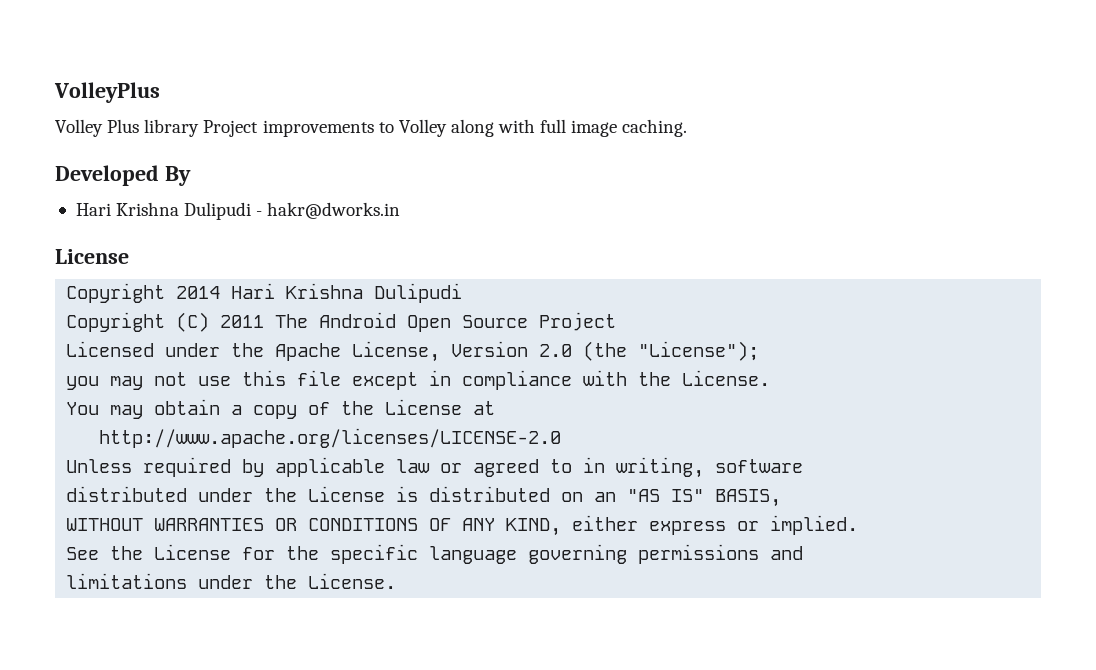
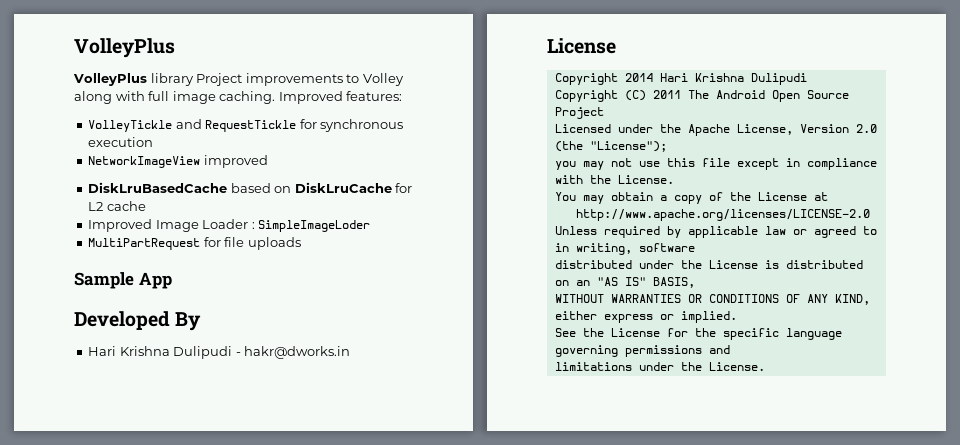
[55,119,140,137] Volley Plus -> [73,73,147,86] VolleyPlus
(688, 128) none -> [278,91,403,104] [88,119,404,132] [88,137,154,147] [88,155,268,168] [88,182,413,193] [88,201,146,211] [88,219,371,232] [88,237,301,250] [74,272,172,289] Improved features: // VolleyTickle and RequestTickle for synchronous execution // NetworkImageView improved // DiskLruBasedCache based on DiskLruCache for L2 cache // Improved Image Loader : SimpleImageLoder // MultiPartRequest for file uploads // Sample App

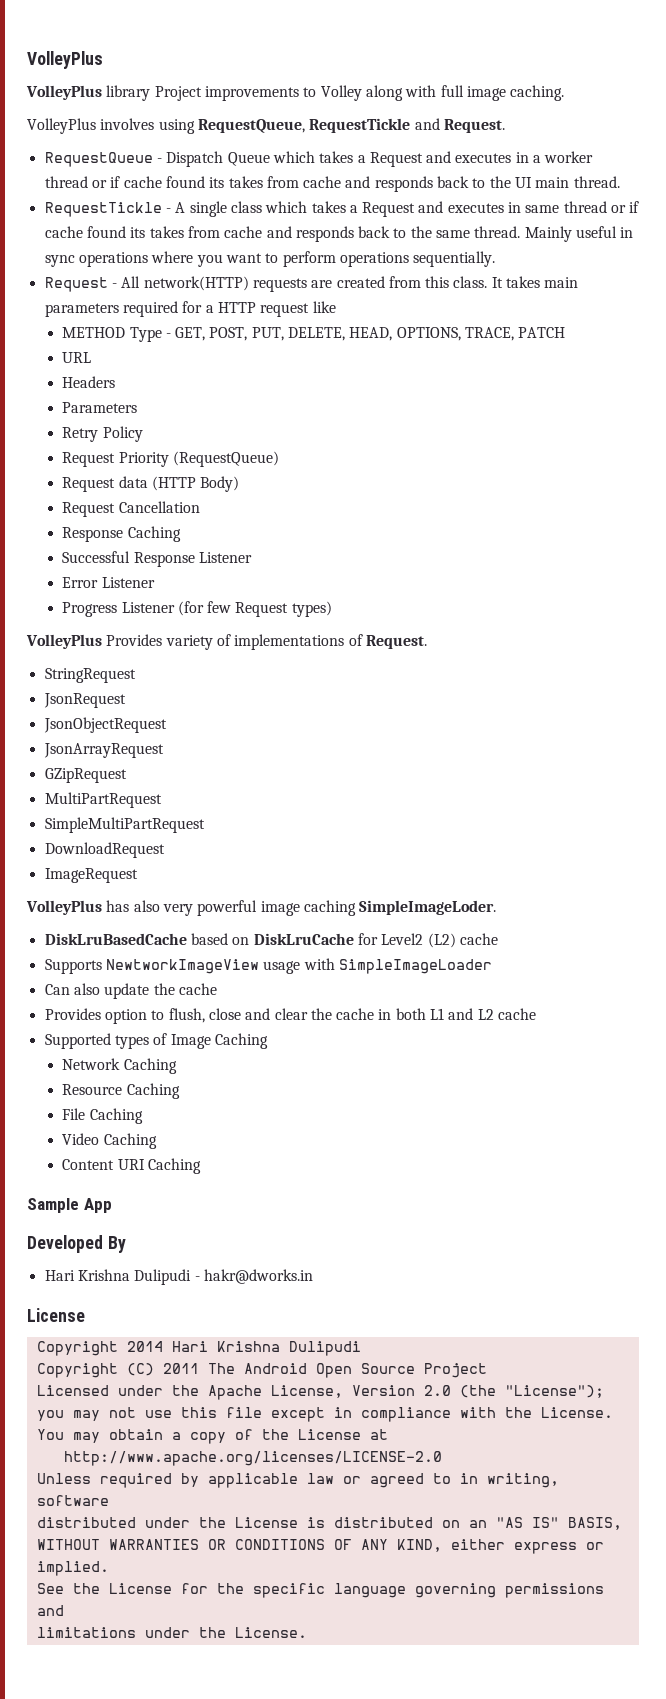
[278,91,403,104] [88,119,404,132] [88,137,154,147] [88,155,268,168] Improved features: // VolleyTickle and RequestTickle for synchronous execution // NetworkImageView improved -> [27,118,505,134] [44,151,594,167] [44,176,620,192] [44,201,640,217] [44,226,634,242] [44,251,496,267] [44,276,579,292] [44,301,336,317] [62,327,566,342] [62,352,92,363] [62,376,116,388] [62,402,138,413] [62,426,143,442] [62,451,279,467] [62,476,240,492] [62,501,200,517] [62,526,181,542] [62,551,252,567] [62,577,155,588] [62,601,332,617] [26,634,427,650] [44,668,136,683] [43,693,126,708] [43,717,167,733] [43,743,164,758] [44,768,127,783] [44,792,162,808] [44,817,205,833] [44,842,165,858] [44,868,138,883] [26,900,497,916] // VolleyPlus involves using RequestQueue, RequestTickle and Request. // RequestQueue - Dispatch Queue which takes a Request and executes in a worker thread or if cache found its takes from cache and responds back to the UI main thread. // RequestTickle - A single class which takes a Request and executes in same thread or if cache found its takes from cache and responds back to the same thread. Mainly useful in sync operations where you want to perform operations sequentially. // Request - All network(HTTP) requests are created from this class. It takes main parameters required for a HTTP request like // METHOD Type - GET, POST, PUT, DELETE, HEAD, OPTIONS, TRACE, PATCH // URL // Headers // Parameters // Retry Policy // Request Priority (RequestQueue) // Request data (HTTP Body) // Request Cancellation // Response Caching // Successful Response Listener // Error Listener // Progress Listener (for few Request types) // VolleyPlus Provides variety of implementations of Request. // StringRequest // JsonRequest // JsonObjectRequest // JsonArrayRequest // GZipRequest // MultiPartRequest // SimpleMultiPartRequest // DownloadRequest // ImageRequest // VolleyPlus has also very powerful image caching SimpleImageLoder.
[88,201,146,211] [88,219,371,232] [88,237,301,250] L2 cache // Improved Image Loader : SimpleImageLoder // MultiPartRequest for file uploads -> [381,933,498,948] [44,958,492,974] [44,983,217,999] [44,1008,537,1024] [44,1033,268,1049] [62,1058,177,1074] [62,1083,180,1099] [62,1108,143,1124] [62,1133,157,1149] [62,1158,201,1174] Level2 (L2) cache // Supports NewtworkImageView usage with SimpleImageLoader // Can also update the cache // Provides option to flush, close and clear the cache in both L1 and L2 cache // Supported types of Image Caching // Network Caching // Resource Caching // File Caching // Video Caching // Content URI Caching

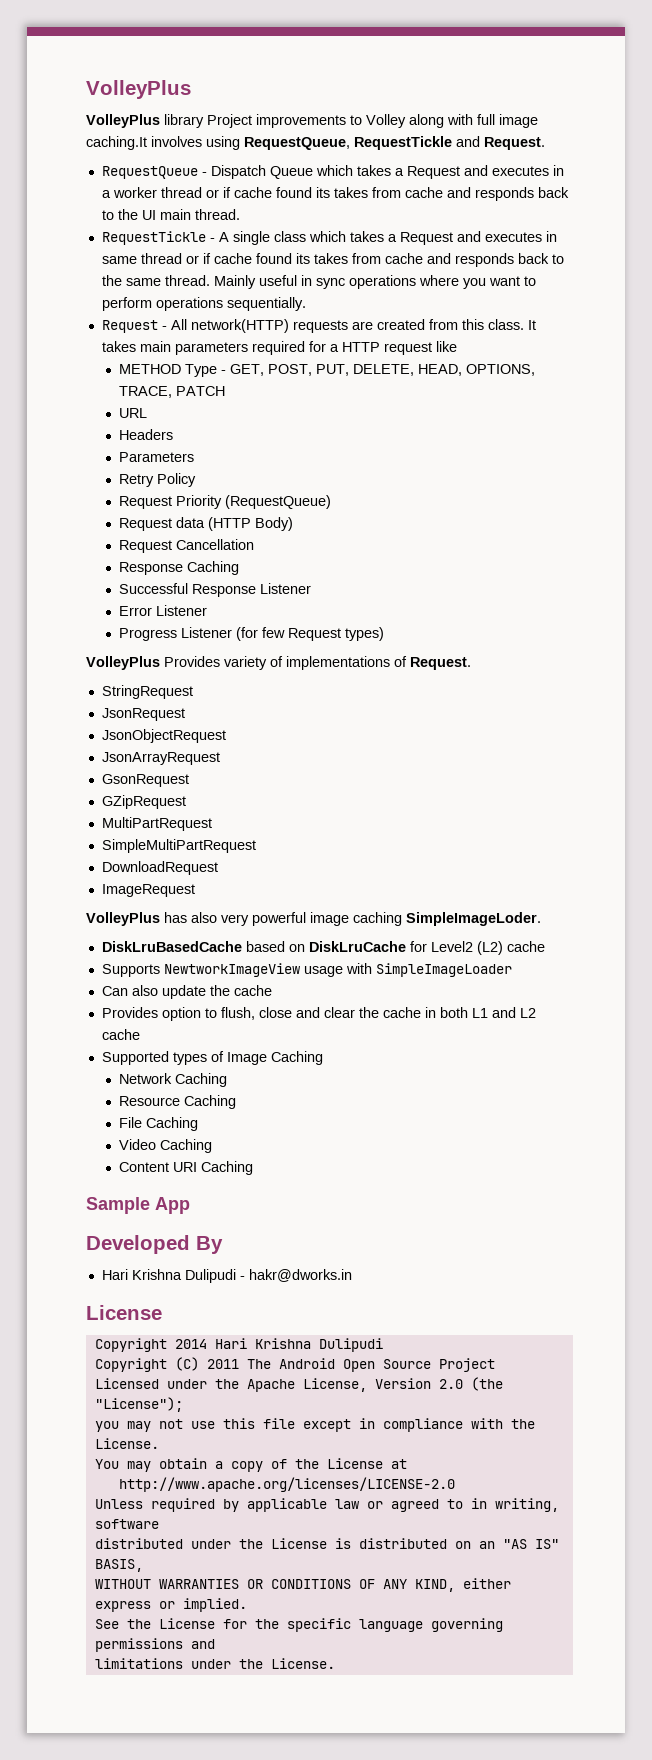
[510,85,565,101] [27,118,96,134] caching. // VolleyPlus -> [86,136,147,150] caching.It
(164, 750) none -> [101,774,189,787] // GsonRequest

